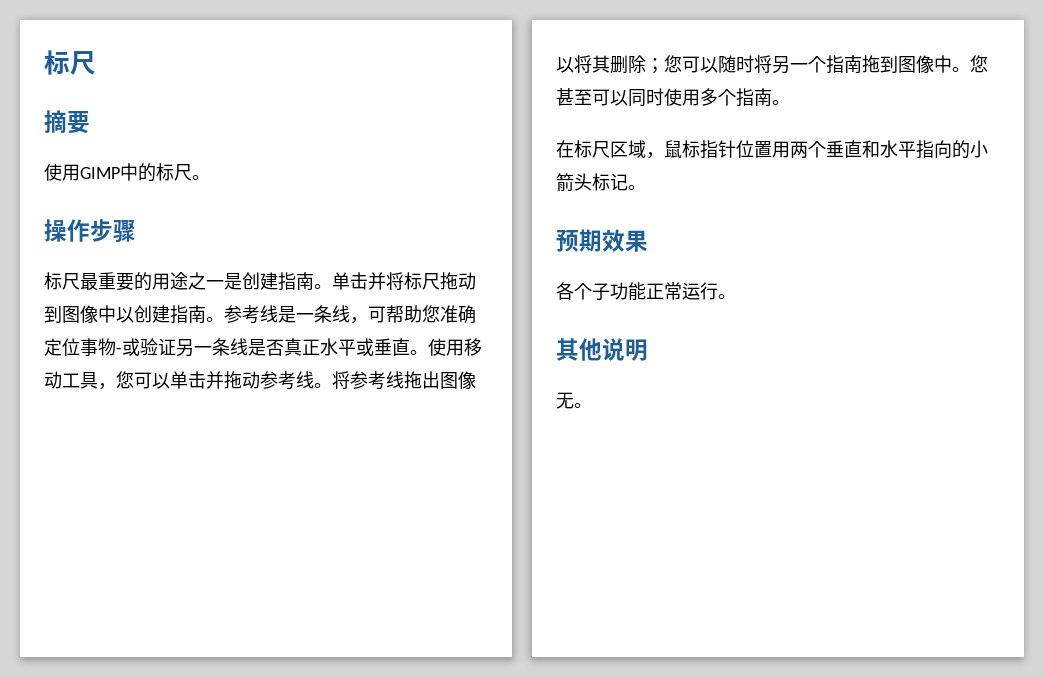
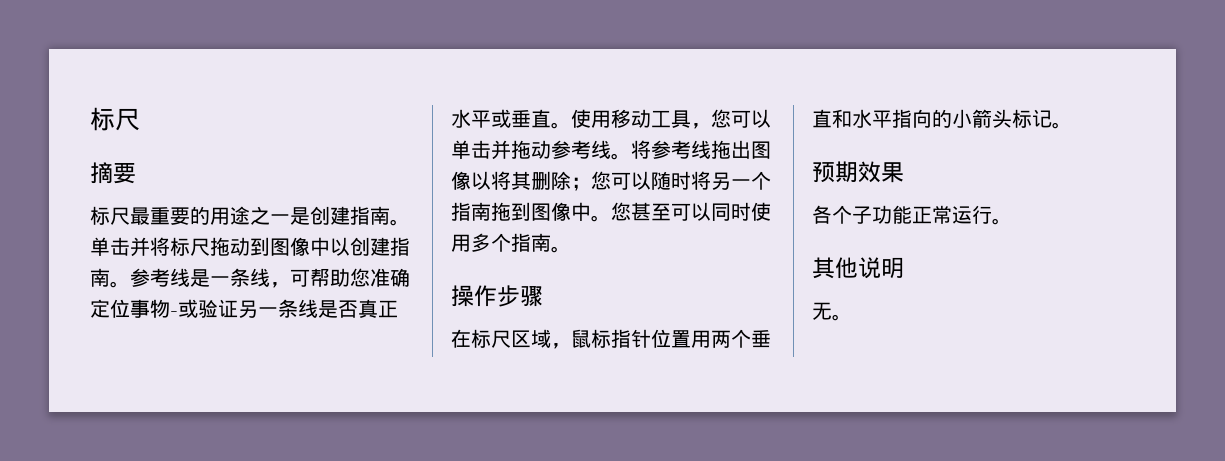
[44,163,210,182] [44,219,136,243] // 使用GIMP中的标尺。 // 操作步骤 -> (136, 173) none
(790, 102) none -> [451,285,543,307] // 操作步骤

